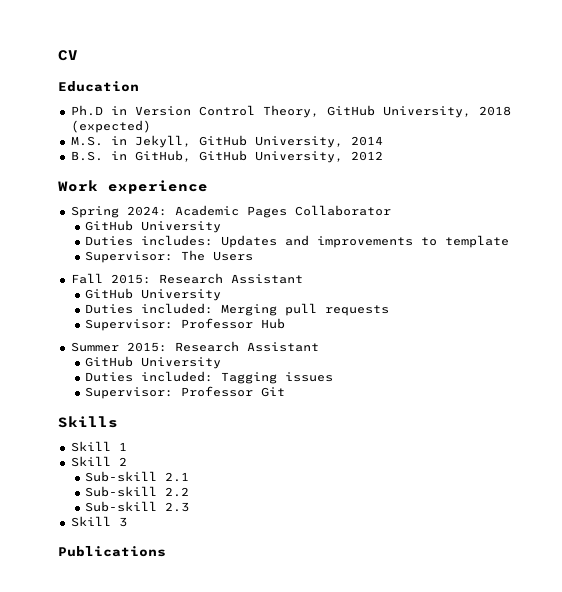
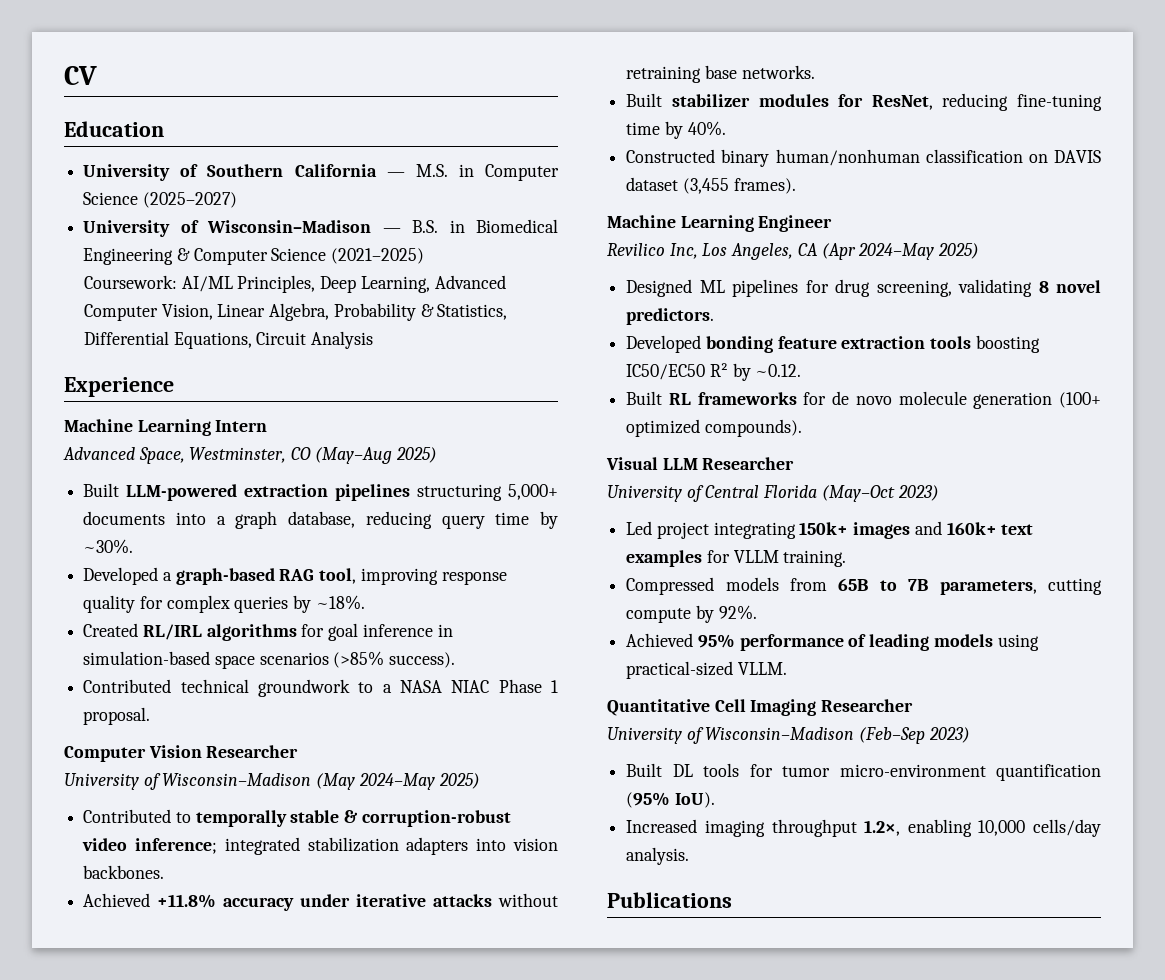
[70,105,511,118] [70,120,151,133] [70,135,383,148] [70,150,383,163] [58,180,208,194] [70,205,391,218] [85,220,222,233] [85,235,510,248] [85,250,254,263] [70,273,303,284] [85,288,222,301] [85,303,390,316] [85,318,286,331] [70,341,319,352] [85,356,222,369] [85,371,334,384] [85,386,286,399] [58,416,118,428] [70,441,127,452] [70,456,127,467] [85,471,190,482] [85,486,190,497] [85,501,190,512] [70,516,127,527] Ph.D in Version Control Theory, GitHub University, 2018 (expected) // M.S. in Jekyll, GitHub University, 2014 // B.S. in GitHub, GitHub University, 2012 // Work experience // Spring 2024: Academic Pages Collaborator // GitHub University // Duties includes: Updates and improvements to template // Supervisor: The Users // Fall 2015: Research Assistant // GitHub University // Duties included: Merging pull requests // Supervisor: Professor Hub // Summer 2015: Research Assistant // GitHub University // Duties included: Tagging issues // Supervisor: Professor Git // Skills // Skill 1 // Skill 2 // Sub-skill 2.1 // Sub-skill 2.2 // Sub-skill 2.3 // Skill 3 -> [83,164,559,181] [83,192,237,208] [83,219,558,237] [83,248,425,265] [83,275,506,293] [83,303,508,321] [83,331,374,349] [64,377,174,397] [64,419,268,436] [63,447,437,464] [83,483,558,501] [83,511,558,529] [83,539,134,554] [83,567,507,585] [83,595,365,613] [83,623,453,641] [83,651,456,669] [83,679,558,697] [83,707,151,725] [64,745,299,762] [64,773,480,790] [83,809,511,827] [82,837,559,855] [83,865,165,879] [83,893,558,911] [626,65,815,83] [626,93,1102,111] [626,121,726,139] [626,149,1101,167] [626,177,796,194] [607,215,833,232] [607,243,980,260] [626,279,1101,297] [626,308,715,325] [626,335,1040,353] [626,363,802,381] [626,391,1101,409] [626,419,802,437] [606,457,795,470] [607,485,939,502] [626,521,1034,539] [626,550,847,567] [626,577,1102,595] [626,605,757,623] [626,633,1039,651] [626,661,787,679] [607,699,914,716] [607,727,970,744] [626,763,1101,781] [626,792,715,808] [626,819,1101,837] [626,847,690,865] University of Southern California — M.S. in Computer Science (2025–2027) // University of Wisconsin–Madison — B.S. in Biomedical Engineering & Computer Science (2021–2025) // Coursework: AI/ML Principles, Deep Learning, Advanced Computer Vision, Linear Algebra, Probability & Statistics, Differential Equations, Circuit Analysis // Experience // Machine Learning Intern // Advanced Space, Westminster, CO (May–Aug 2025) // Built LLM-powered extraction pipelines structuring 5,000+ documents into a graph database, reducing query time by ~30%. // Developed a graph-based RAG tool, improving response quality for complex queries by ~18%. // Created RL/IRL algorithms for goal inference in simulation-based space scenarios (>85% success). // Contributed technical groundwork to a NASA NIAC Phase 1 proposal. // Computer Vision Researcher // University of Wisconsin–Madison (May 2024–May 2025) // Contributed to temporally stable & corruption-robust video inference; integrated stabilization adapters into vision backbones. // Achieved +11.8% accuracy under iterative attacks without retraining base networks. // Built stabilizer modules for ResNet, reducing fine-tuning time by 40%. // Constructed binary human/nonhuman classification on DAVIS dataset (3,455 frames). // Machine Learning Engineer // Revilico Inc, Los Angeles, CA (Apr 2024–May 2025) // Designed ML pipelines for drug screening, validating 8 novel predictors. // Developed bonding feature extraction tools boosting IC50/EC50 R² by ~0.12. // Built RL frameworks for de novo molecule generation (100+ optimized compounds). // Visual LLM Researcher // University of Central Florida (May–Oct 2023) // Led project integrating 150k+ images and 160k+ text examples for VLLM training. // Compressed models from 65B to 7B parameters, cutting compute by 92%. // Achieved 95% performance of leading models using practical-sized VLLM. // Quantitative Cell Imaging Researcher // University of Wisconsin–Madison (Feb–Sep 2023) // Built DL tools for tumor micro-environment quantification (95% IoU). // Increased imaging throughput 1.2×, enabling 10,000 cells/day analysis.

